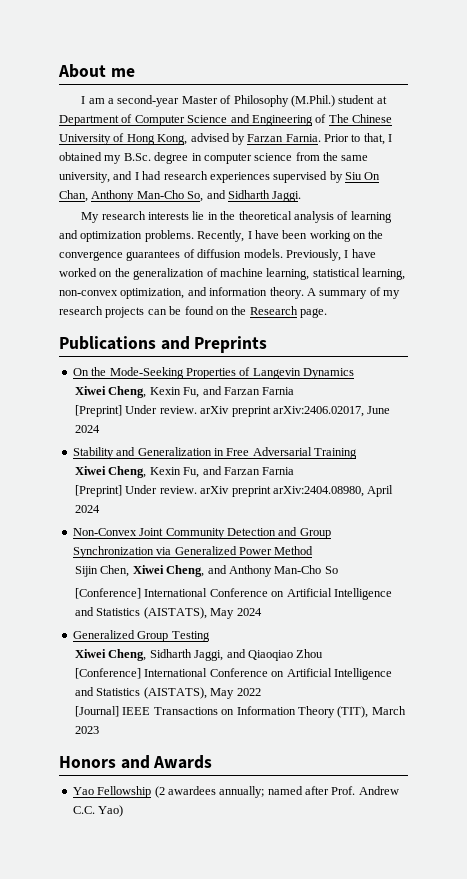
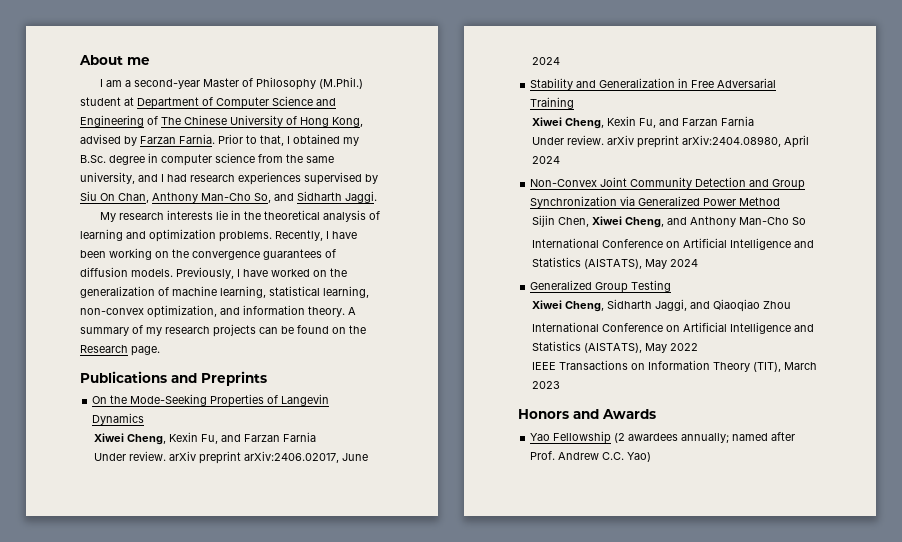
[75,405,123,417] [Preprint] -> (316, 437) none
[75,485,123,497] [Preprint] -> (754, 121) none
[75,588,142,599] [Conference] -> (806, 221) none
[75,668,142,679] [Conference] -> (791, 305) none
[75,706,120,717] [Journal] -> (698, 347) none

